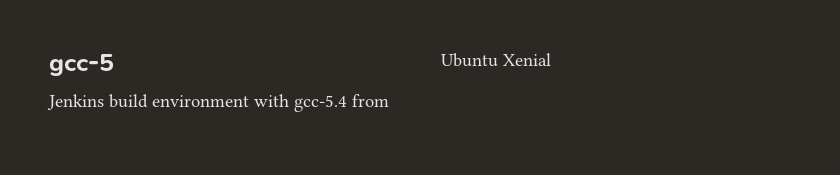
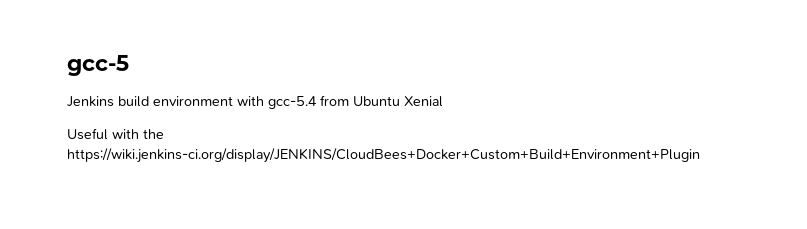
(551, 59) none -> [67,128,164,140] [67,148,700,163] // Useful with the https://wiki.jenkins-ci.org/display/JENKINS/CloudBees+Docker+Custom+Build+Environment+Plugin

